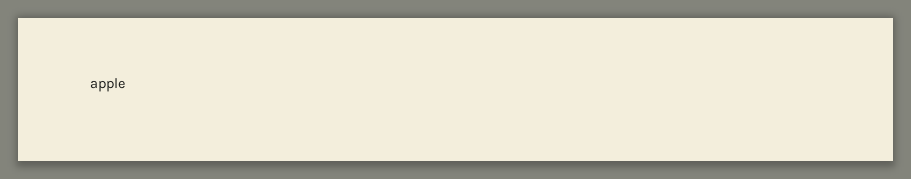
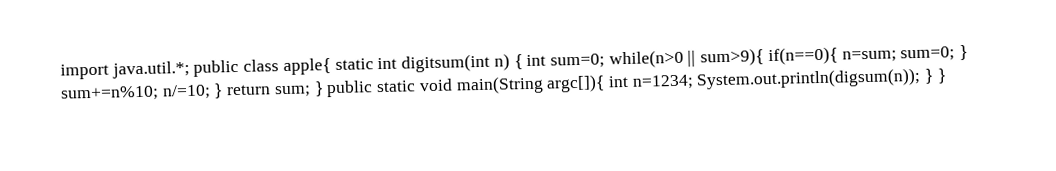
[90,78,125,92] apple -> [60,44,969,80] [60,67,947,102] import java.util.*; public class apple{ static int digitsum(int n) { int sum=0; while(n>0 || sum>9){ if(n==0){ n=sum; sum=0; } sum+=n%10; n/=10; } return sum; } public static void main(String argc[]){ int n=1234; System.out.println(digsum(n)); } }

